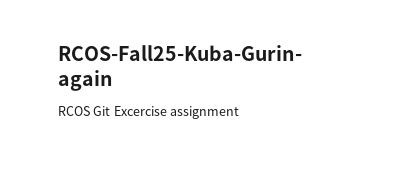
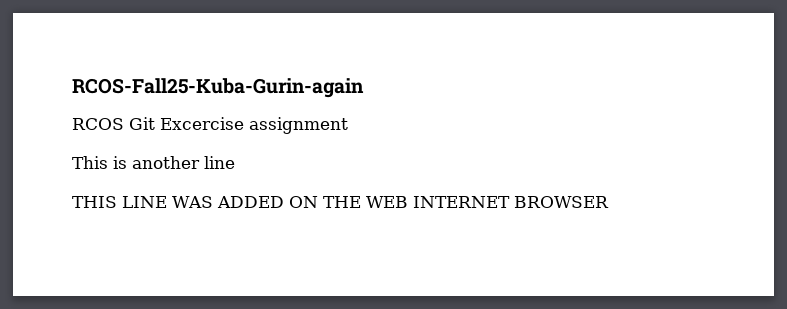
(240, 112) none -> [72,156,235,169] [72,196,609,208] // This is another line // THIS LINE WAS ADDED ON THE WEB INTERNET BROWSER

